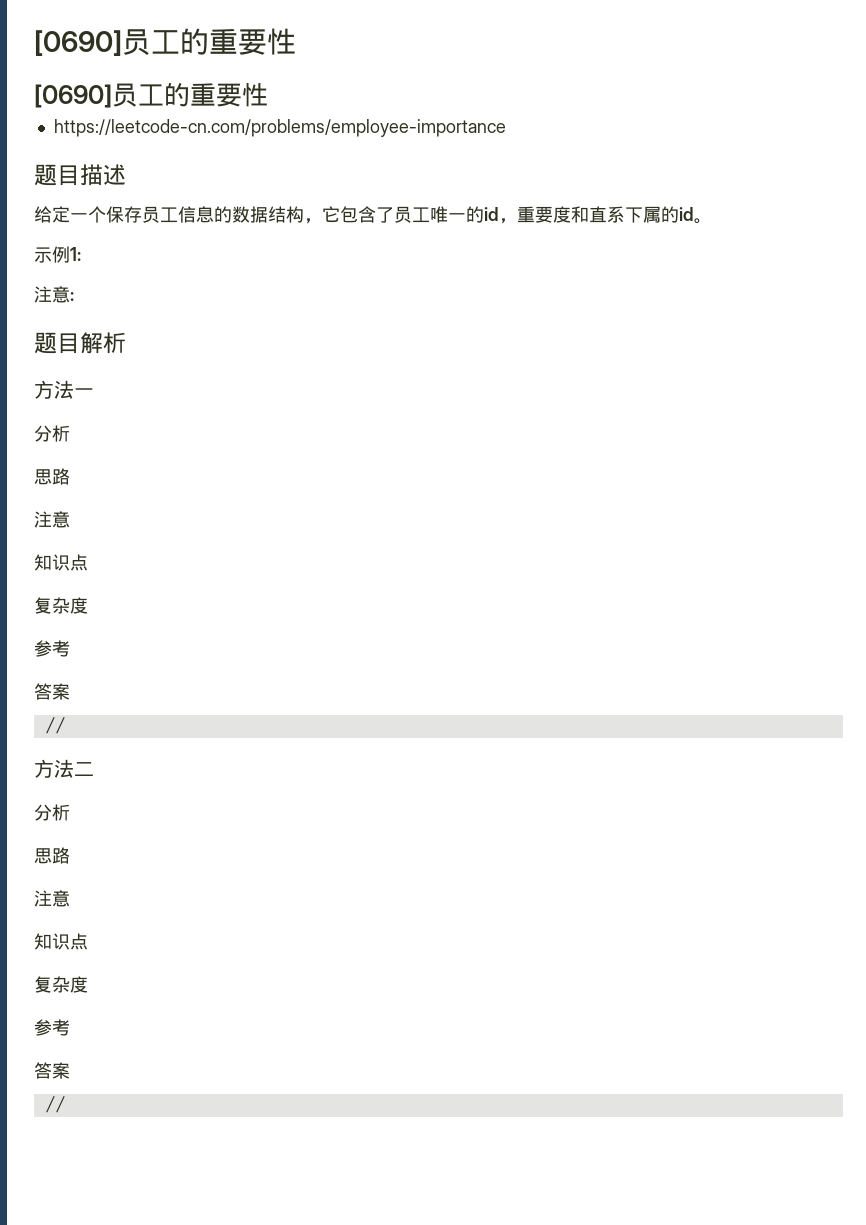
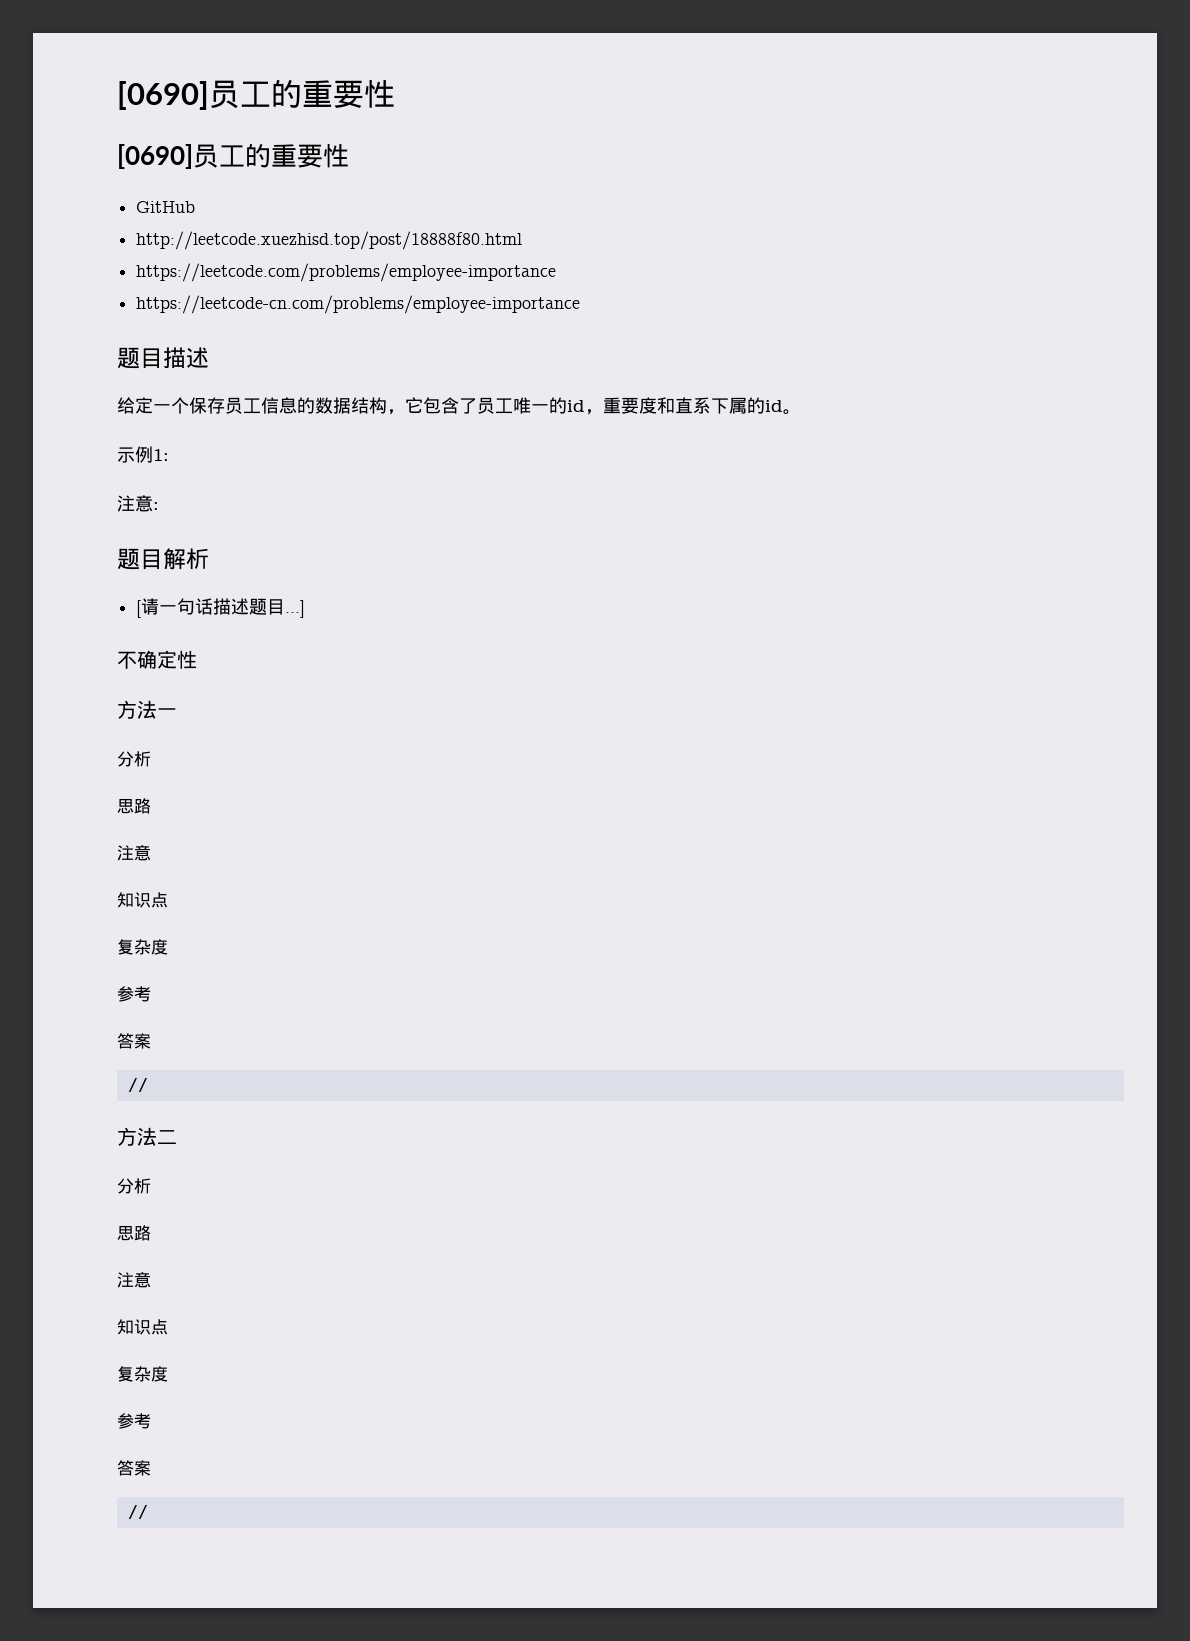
(268, 94) none -> [136,201,196,213] [136,231,523,250] [136,263,557,282] // GitHub // http://leetcode.xuezhisd.top/post/18888f80.html // https://leetcode.com/problems/employee-importance
(126, 343) none -> [136,598,306,618] [117,650,197,669] // [请一句话描述题目...] // 不确定性

